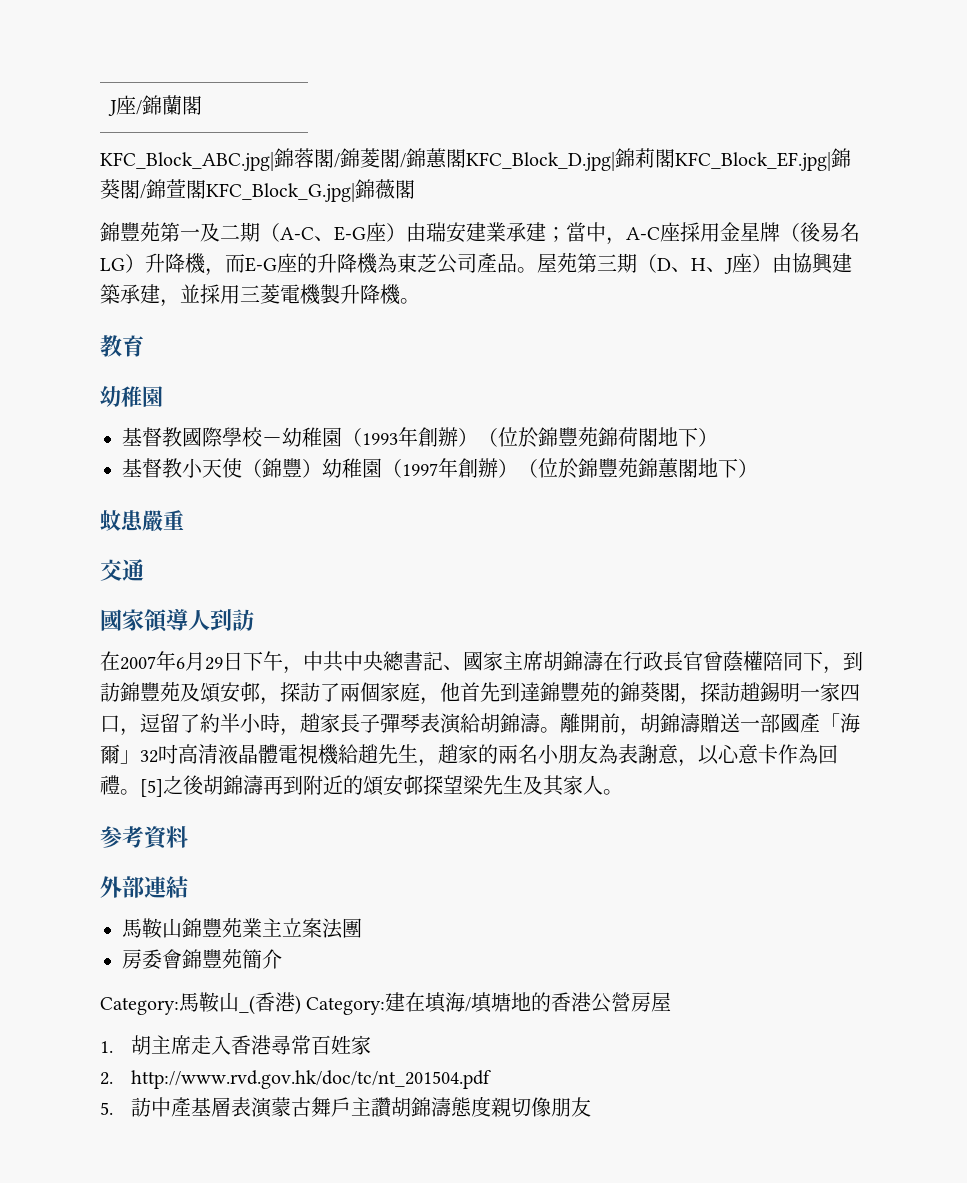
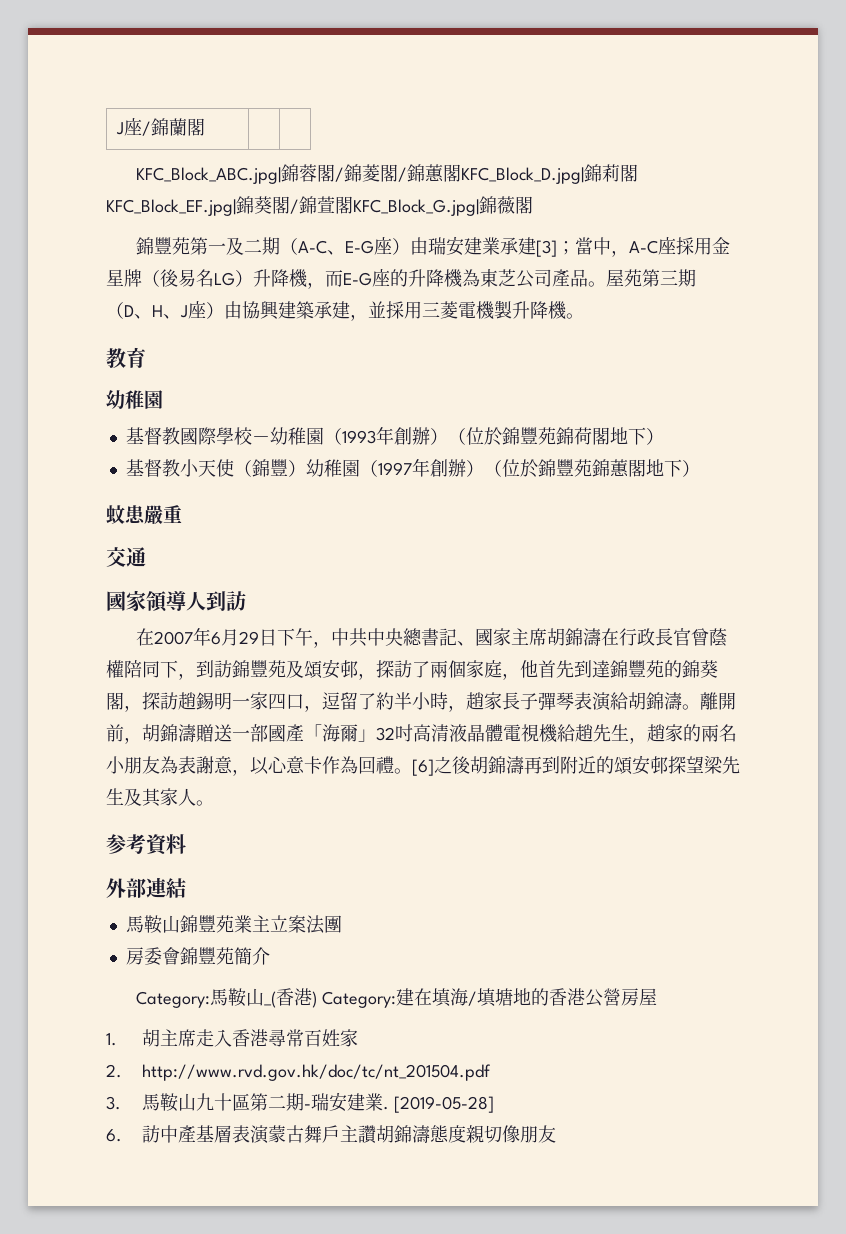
(546, 232) none -> [536,240,558,257] [3]
[140,779,163,797] [5] -> [412,759,434,776] [6]
[100,1102,113,1115] 5. -> [106,1092,494,1113] [106,1129,122,1142] 3.馬鞍山九十區第二期-瑞安建業. [2019-05-28] // 6.

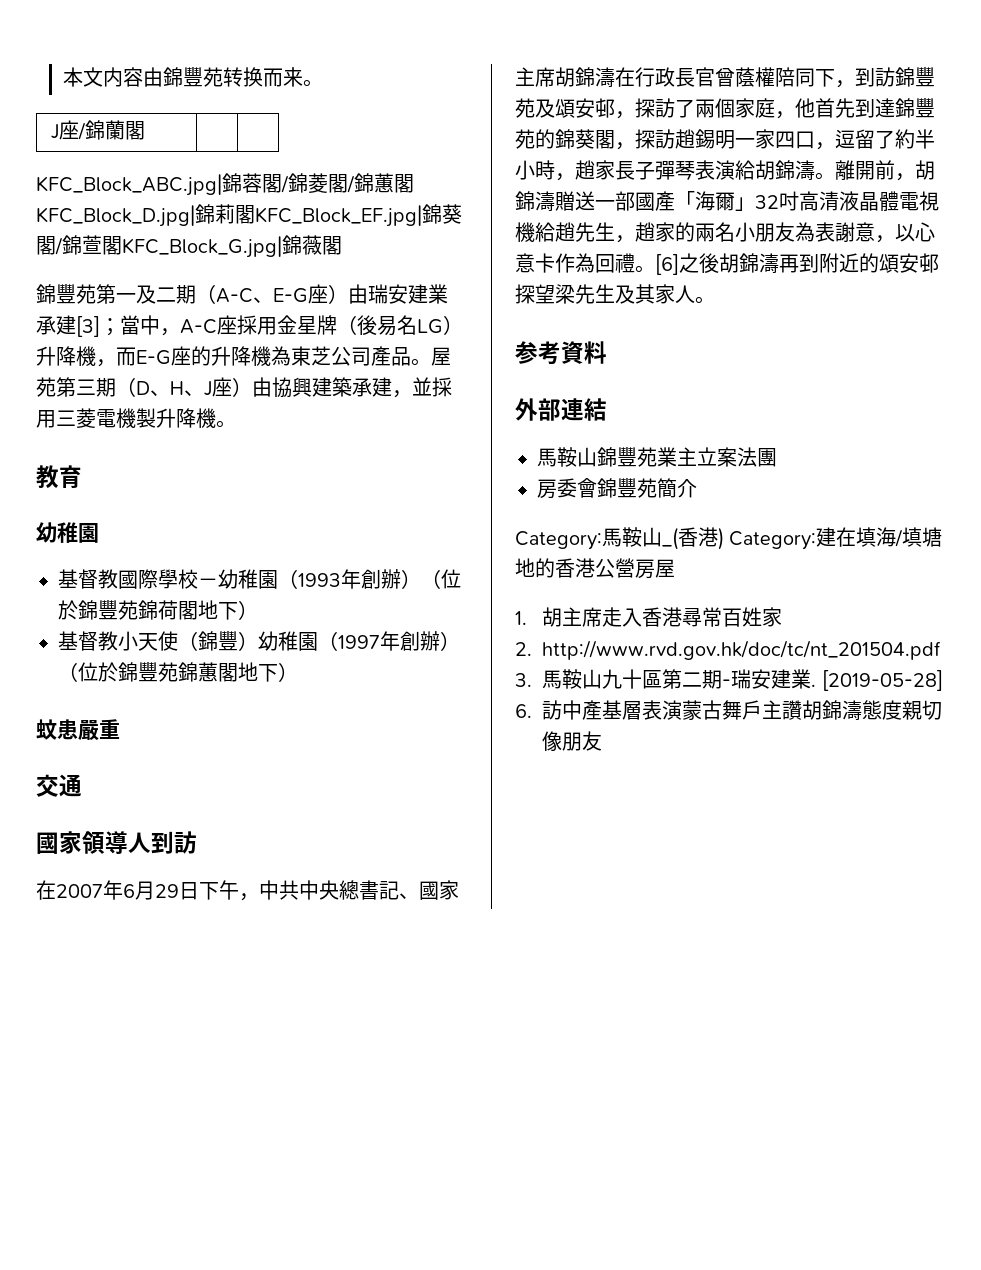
(116, 128) none -> [63,67,324,87] 本文内容由錦豐苑转换而来。 //

